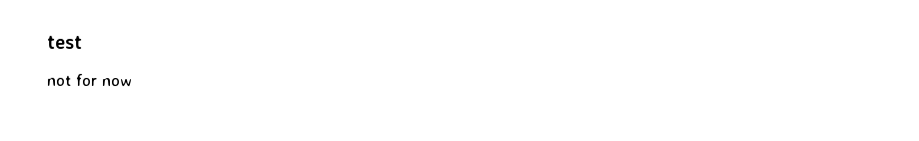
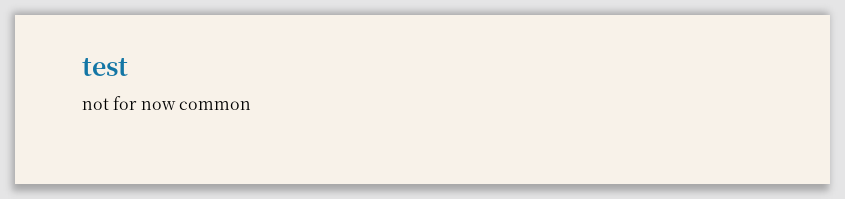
(132, 82) none -> [178,101,251,110] common

